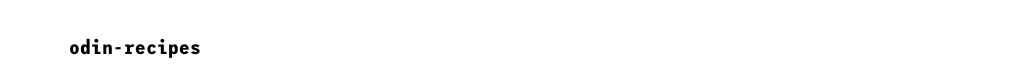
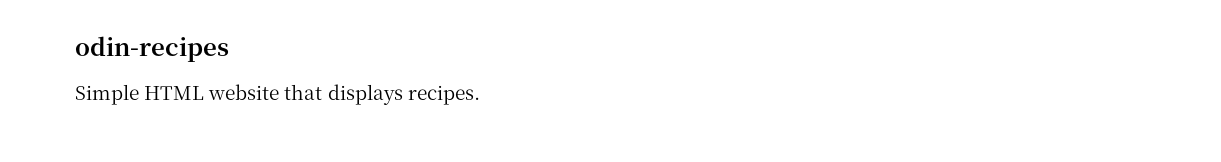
(201, 48) none -> [75,84,480,105] // Simple HTML website that displays recipes.

